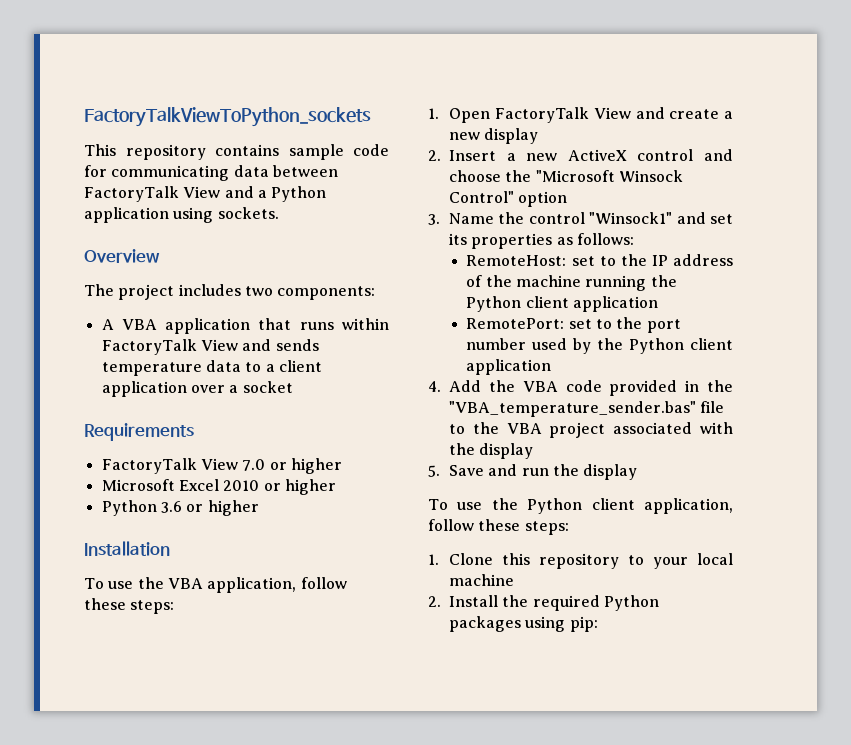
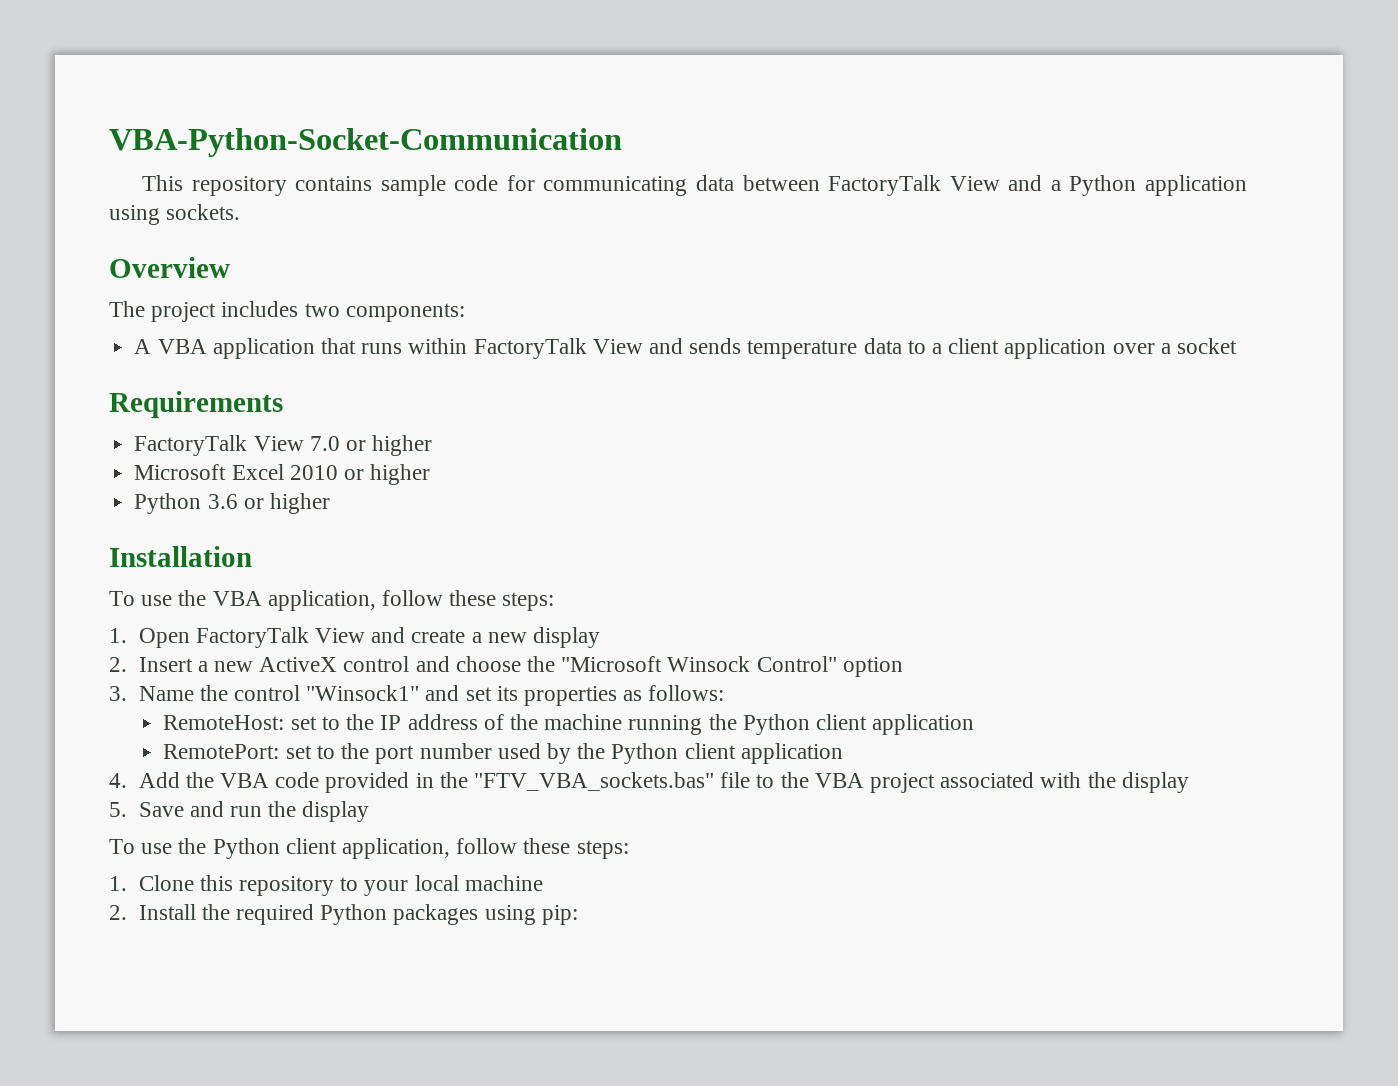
[84,107,371,127] FactoryTalkViewToPython_sockets -> [109,128,622,157] VBA-Python-Socket-Communication
[449,401,696,417] "VBA_temperature_sender.bas" -> [473,772,714,791] "FTV_VBA_sockets.bas"

